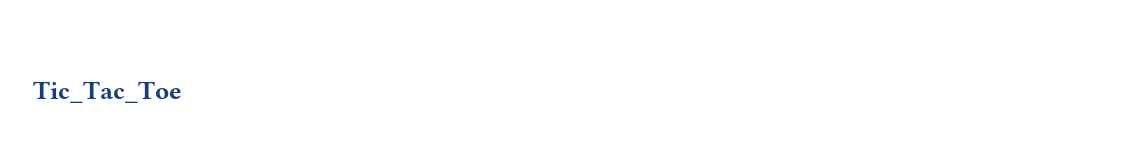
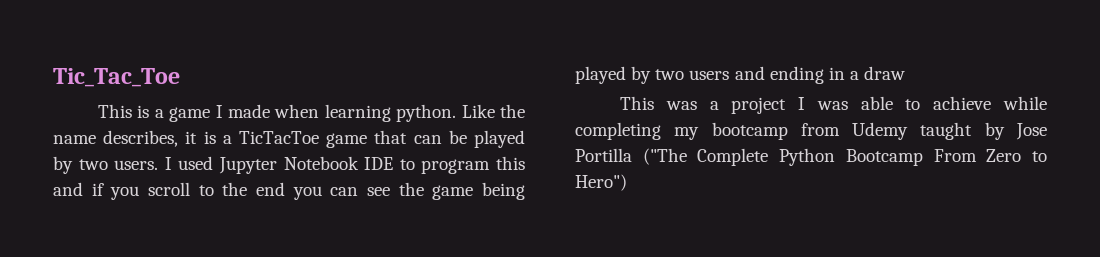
(182, 92) none -> [98,104,526,122] [53,130,525,148] [53,156,525,174] [53,182,525,200] [575,66,906,84] [620,96,1047,114] [575,122,1047,140] [575,148,1047,166] [575,174,627,191] // This is a game I made when learning python. Like the name describes, it is a TicTacToe game that can be played by two users. I used Jupyter Notebook IDE to program this and if you scroll to the end you can see the game being played by two users and ending in a draw // This was a project I was able to achieve while completing my bootcamp from Udemy taught by Jose Portilla ("The Complete Python Bootcamp From Zero to Hero")

